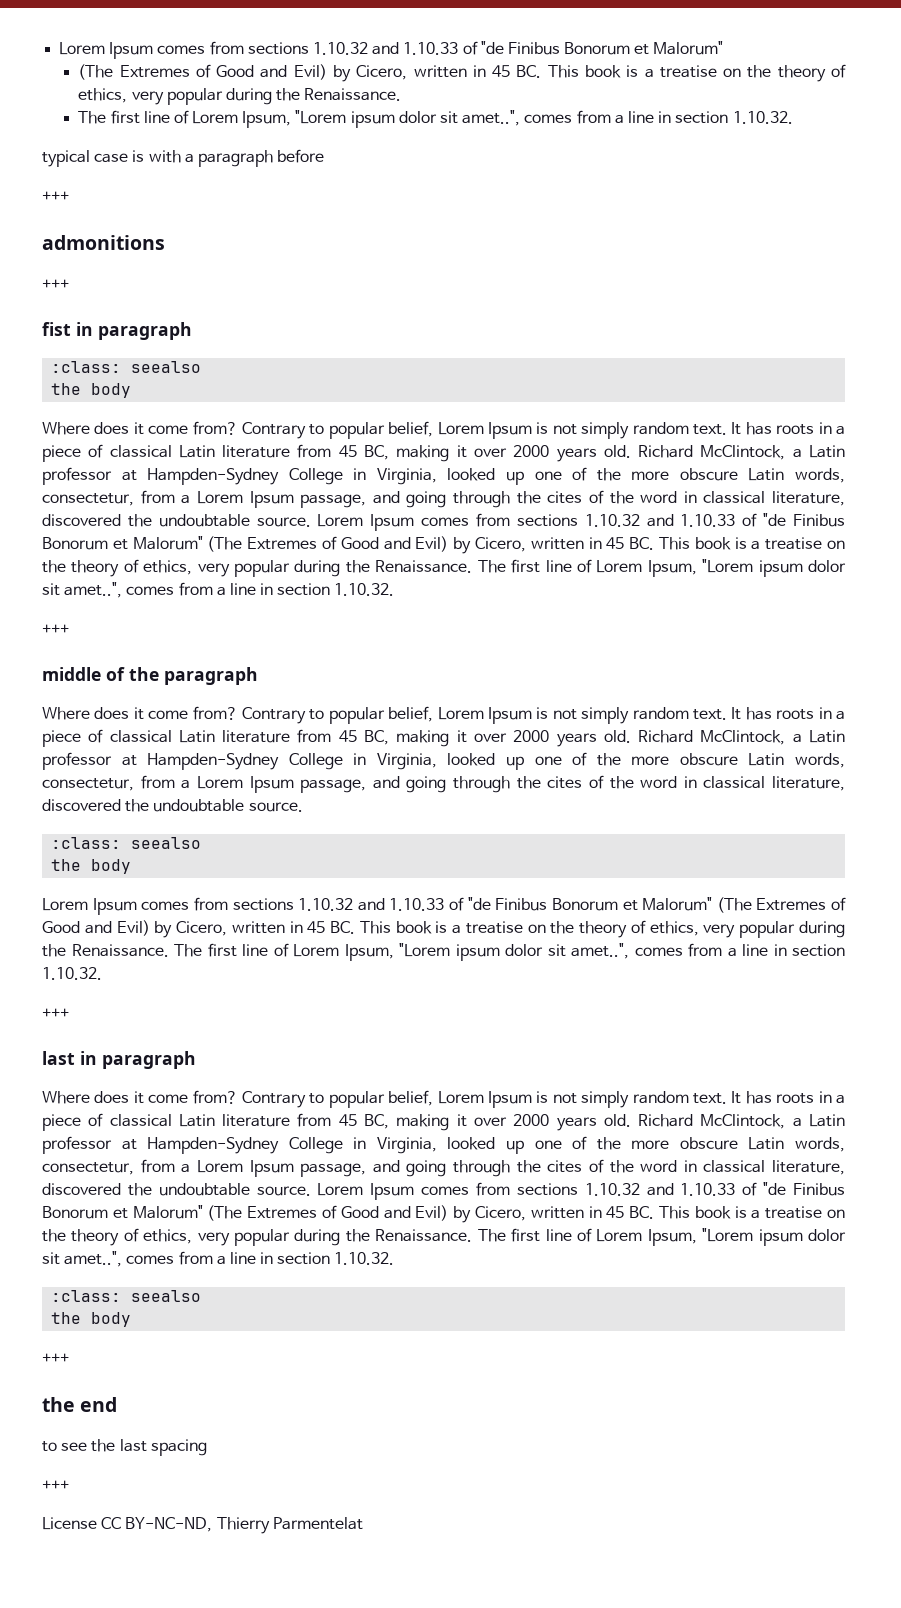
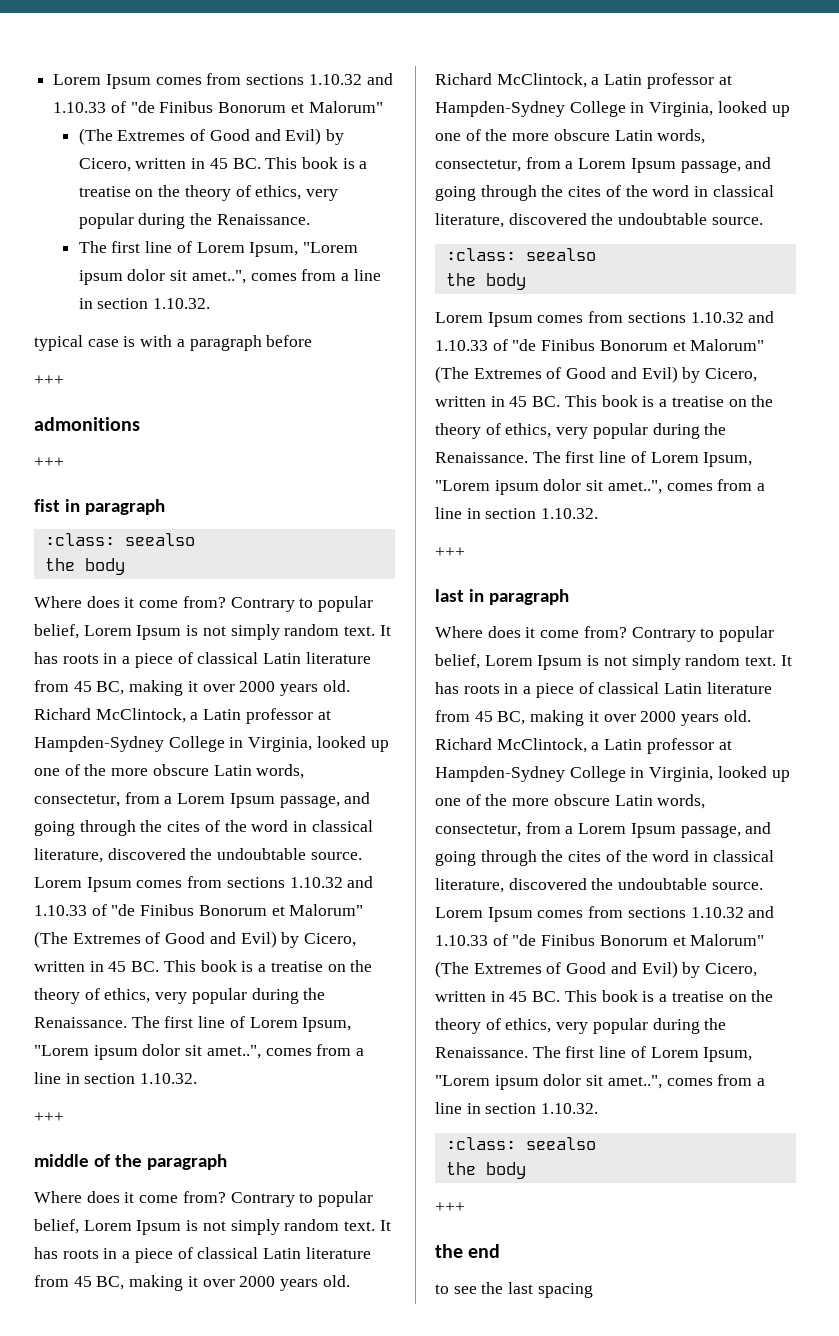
[42,1480,69,1490] [42,1517,363,1534] // +++ // License CC BY-NC-ND, Thierry Parmentelat -> (593, 1290) none

